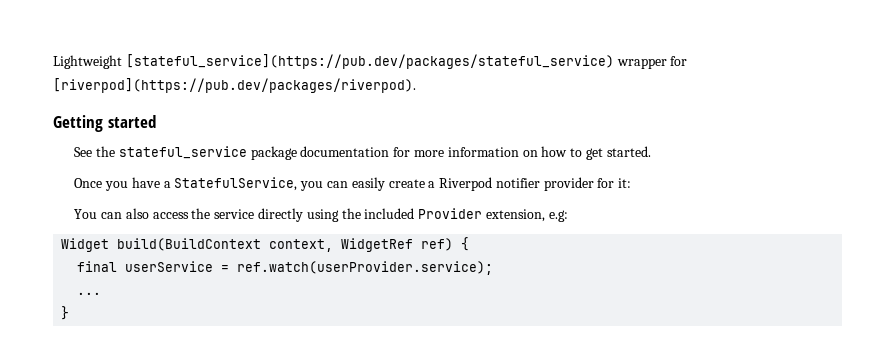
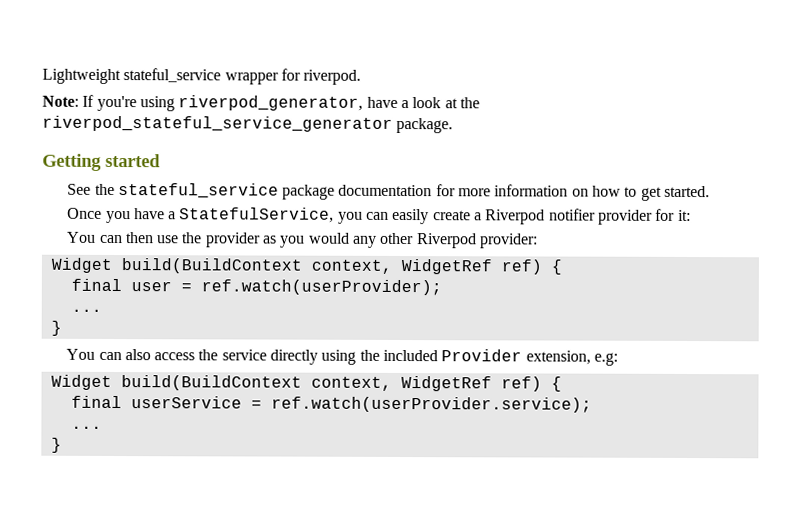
[125,54,614,69] [stateful_service](https://pub.dev/packages/stateful_service) -> [123,68,222,83] stateful_service
[53,78,416,93] [riverpod](https://pub.dev/packages/riverpod). -> [303,69,362,85] [42,94,480,112] [42,115,454,134] riverpod. // Note: If you're using riverpod_generator, have a look at the riverpod_stateful_service_generator package.
(632, 183) none -> [67,231,539,249] [50,257,562,275] [70,278,442,296] [70,308,102,312] [50,320,62,336] // You can then use the provider as you would any other Riverpod provider: // Widget build(BuildContext context, WidgetRef ref) { // final user = ref.watch(userProvider); // ... // }

